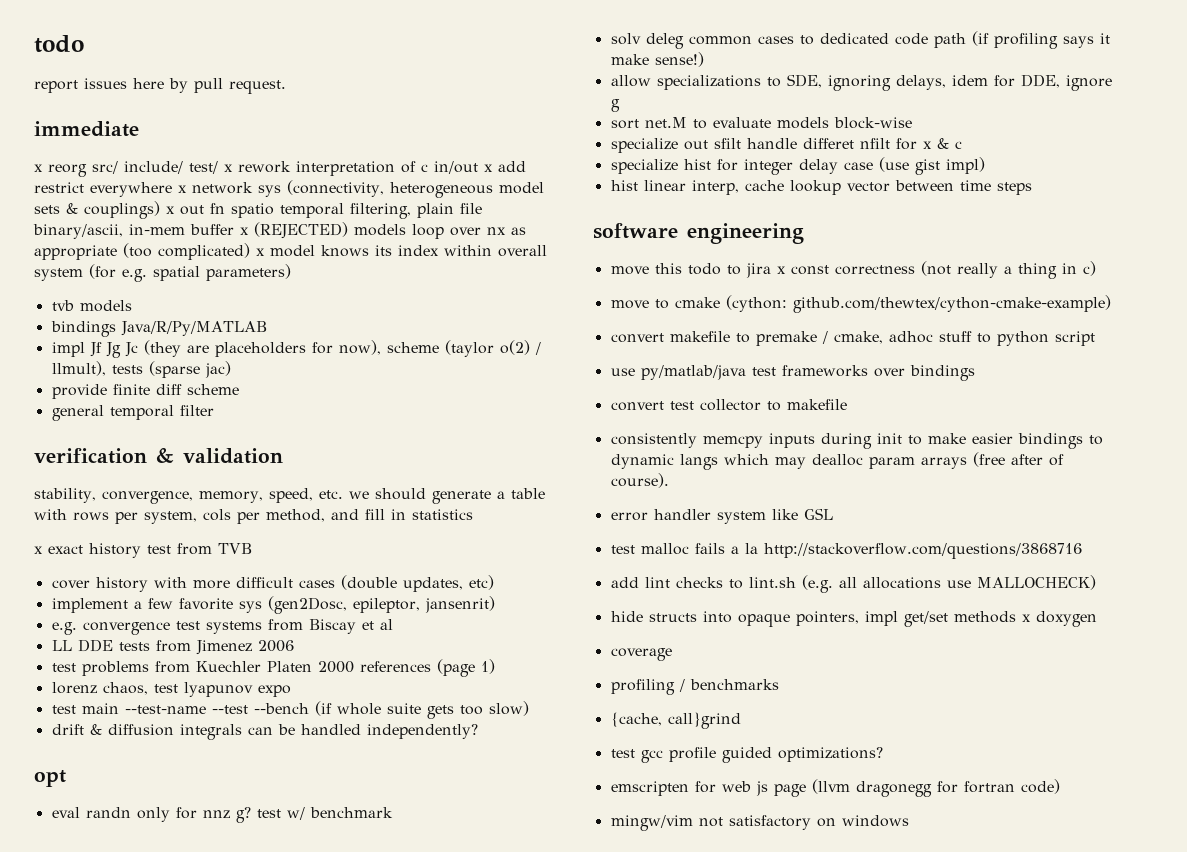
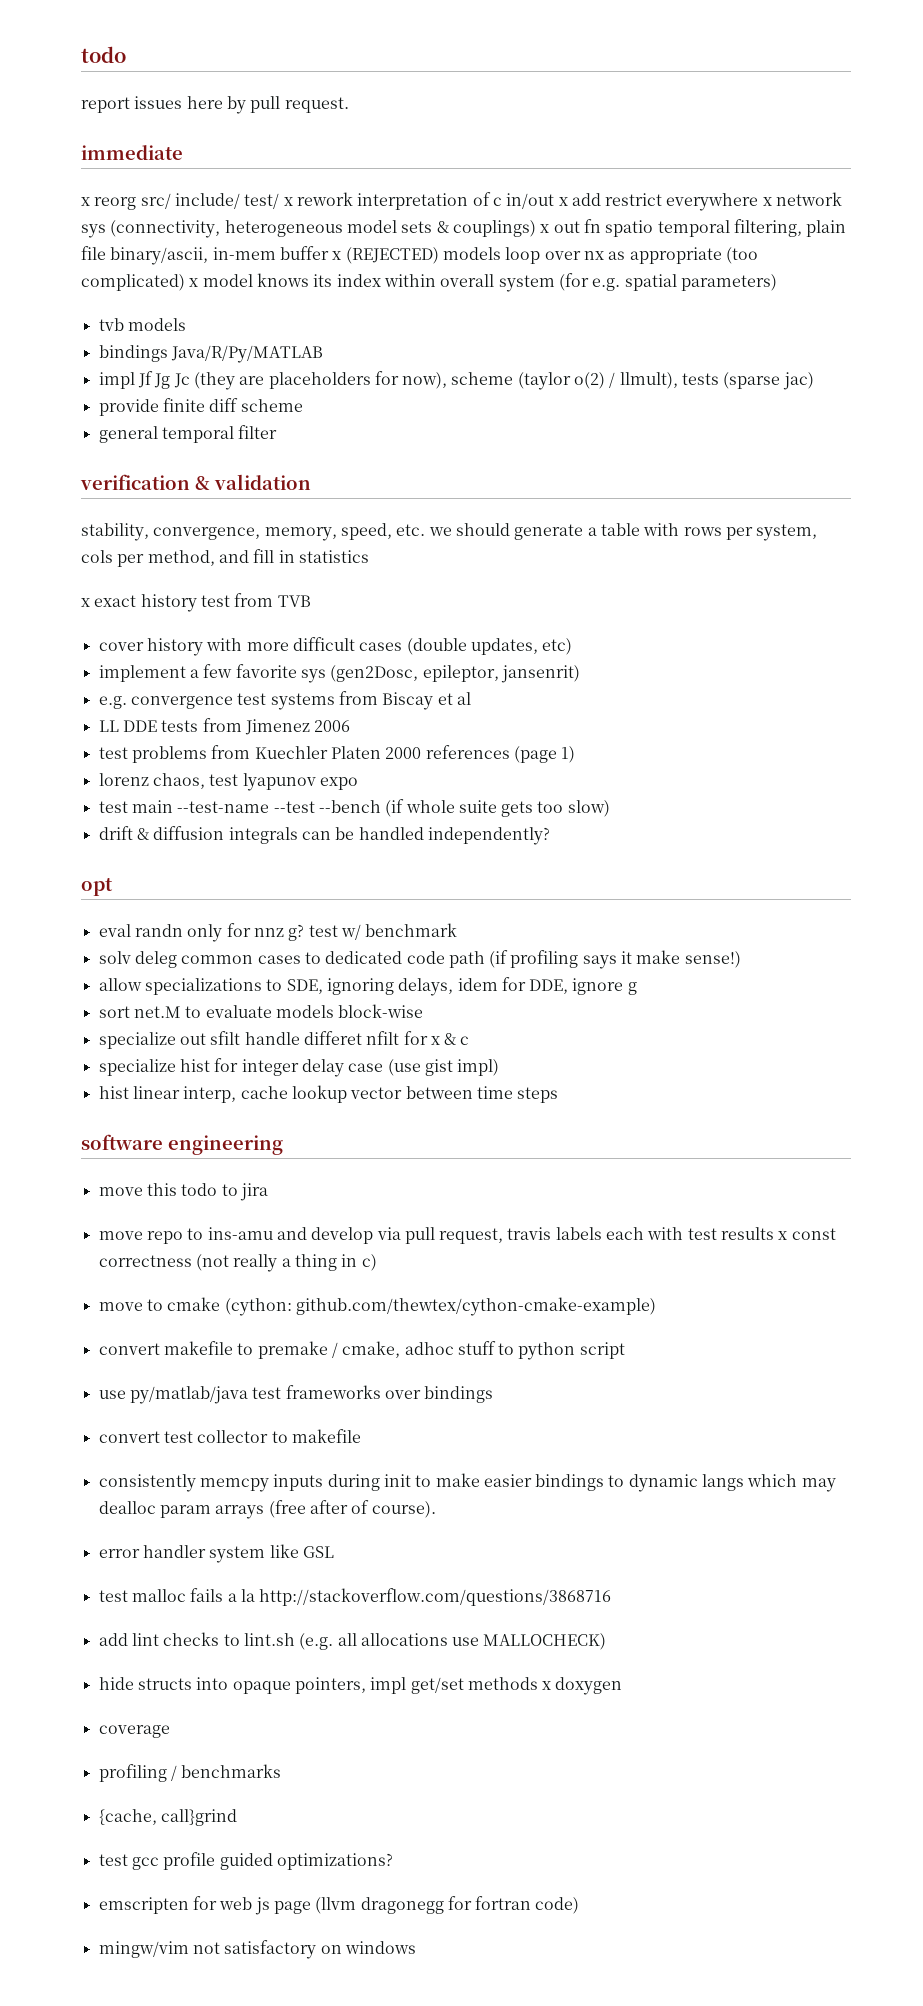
(771, 270) none -> [98,1227,775,1244] // move repo to ins-amu and develop via pull request, travis labels each with test results

